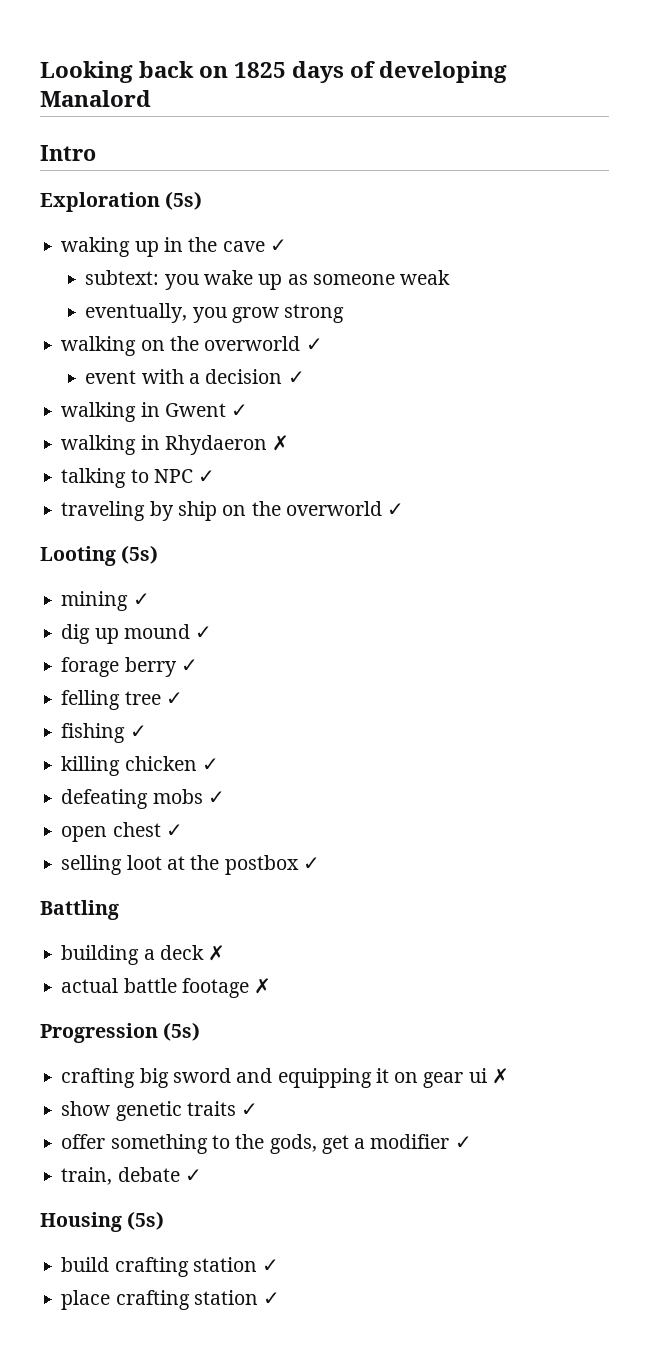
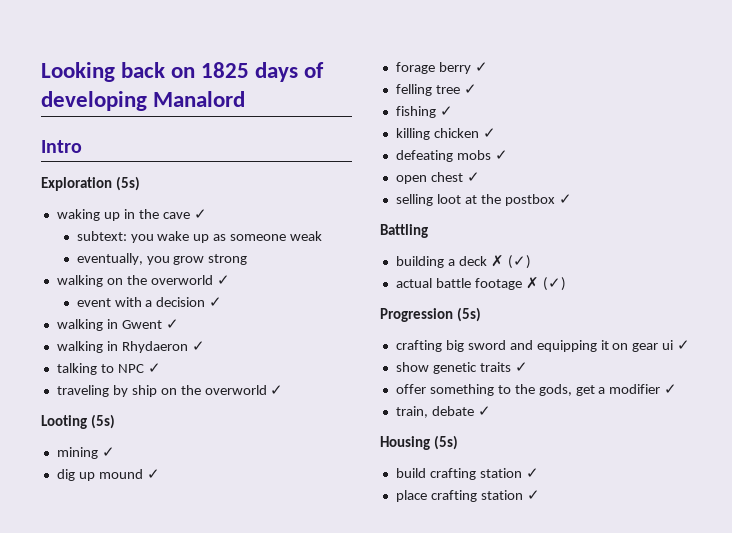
[272,435,290,451] ✗ -> [191,341,205,351] ✓
(226, 953) none -> [507,255,531,269] (✓)
(272, 986) none -> [542,277,566,291] (✓)
[491,1068,509,1084] ✗ -> [677,340,691,350] ✓

